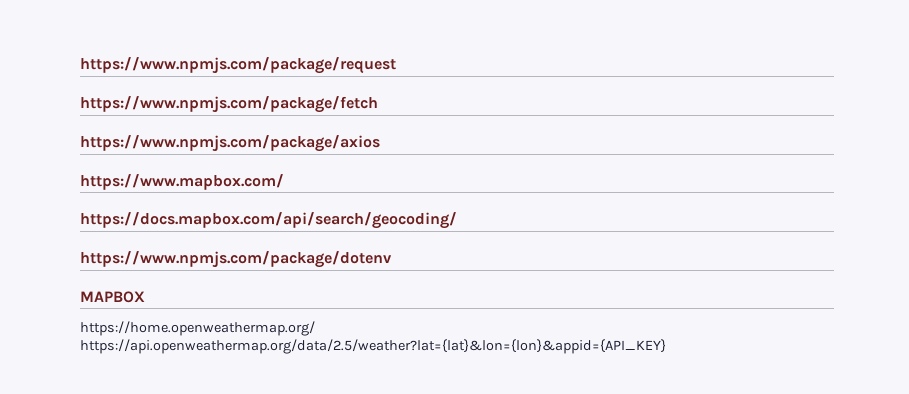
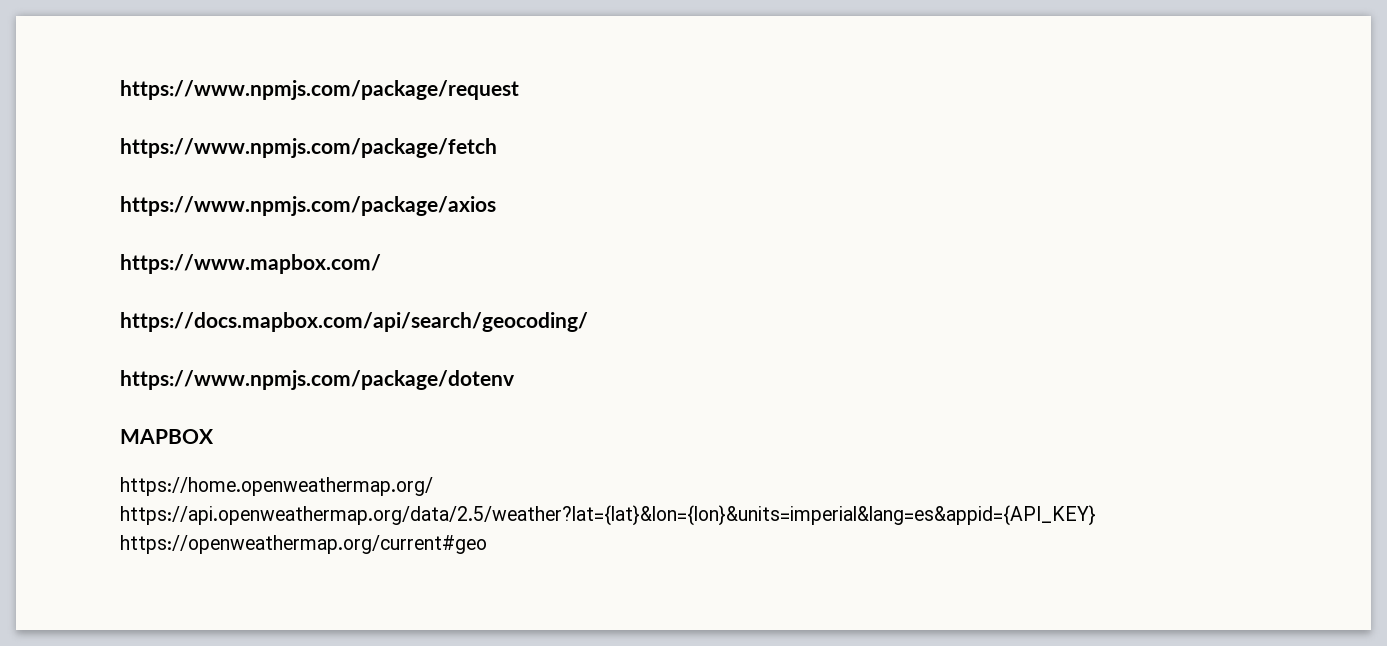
[80,339,666,354] https://api.openweathermap.org/data/2.5/weather?lat={lat}&lon={lon}&appid={API_KEY} -> [120,505,1096,526] [120,535,487,554] https://api.openweathermap.org/data/2.5/weather?lat={lat}&lon={lon}&units=imperial&lang=es&appid={API_KEY} https://openweathermap.org/current#geo

